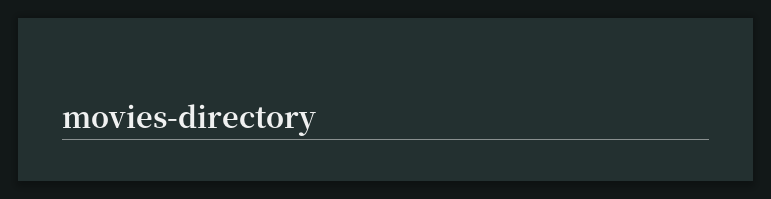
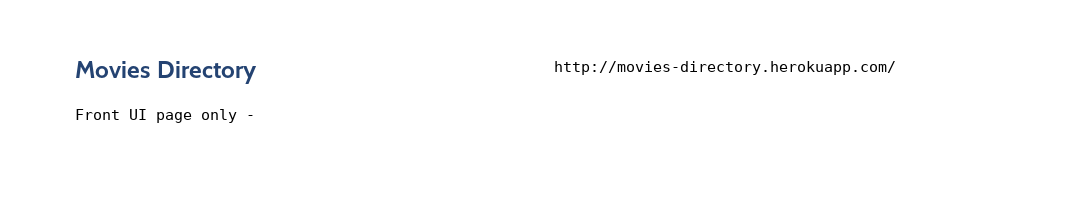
[62,104,316,136] movies-directory -> [75,61,257,84] [75,109,255,123] [554,61,896,75] Movies Directory // Front UI page only - http://movies-directory.herokuapp.com/

